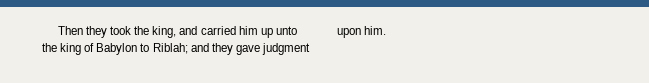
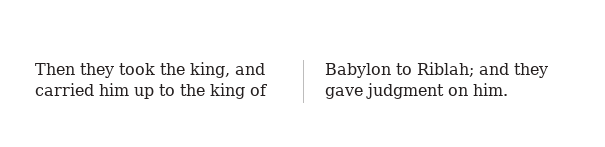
[275,26,297,35] unto -> [159,84,175,96] to
[337,28,361,38] upon -> [448,87,468,96] on

